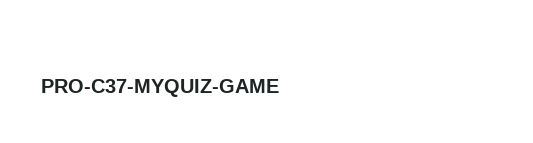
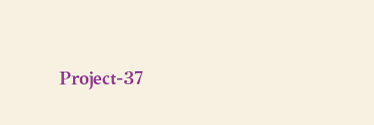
[41,79,279,97] PRO-C37-MYQUIZ-GAME -> [59,71,144,90] Project-37

